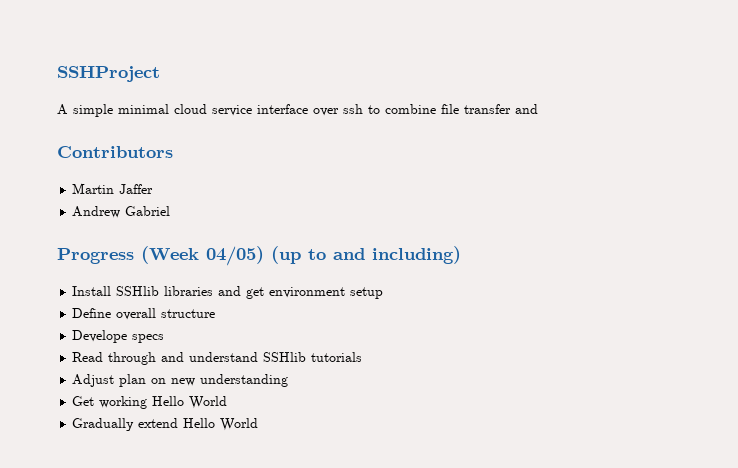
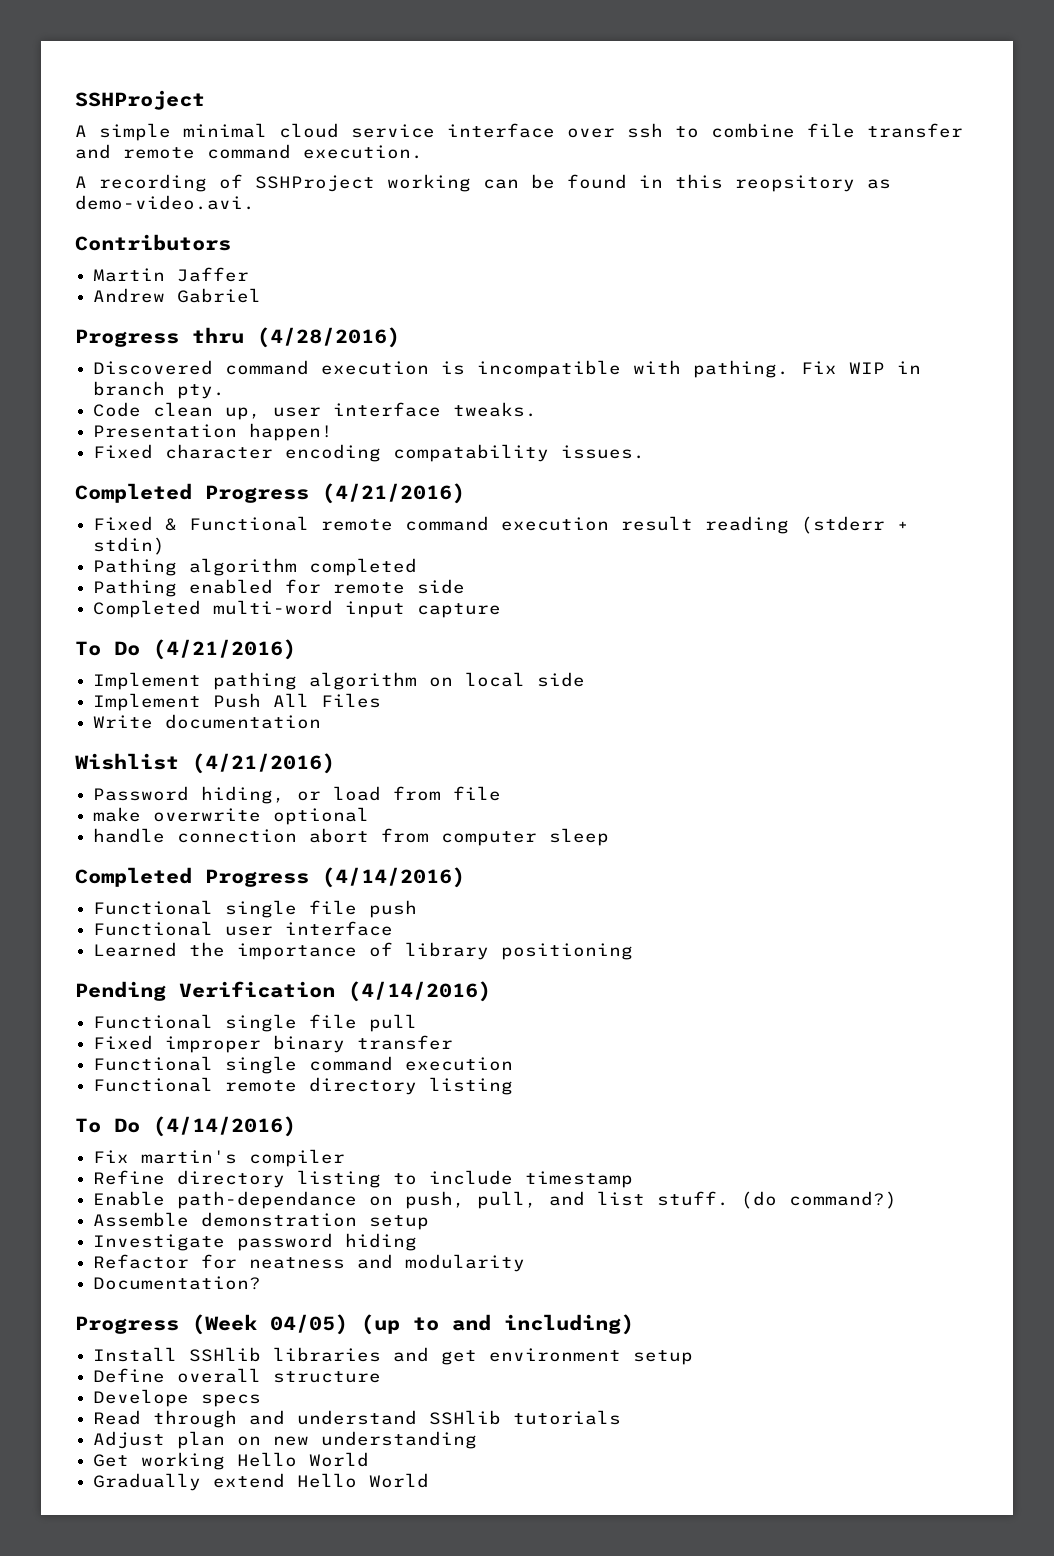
(538, 109) none -> [123,144,423,159] [75,174,891,192] [75,195,255,210] remote command execution. // A recording of SSHProject working can be found in this reopsitory as demo-video.avi.
(171, 211) none -> [75,327,400,348] [93,360,922,378] [93,381,226,399] [93,402,538,420] [93,423,334,441] [93,444,646,462] [75,483,465,504] [93,516,910,534] [93,537,166,555] [93,558,418,576] [93,579,466,597] [93,600,502,618] [75,639,296,660] [93,672,586,690] [93,693,382,711] [93,714,322,729] [75,753,335,774] [93,786,502,804] [93,807,370,825] [93,828,610,846] [75,867,465,888] [93,900,418,918] [93,921,394,936] [93,942,634,960] [75,981,491,1002] [93,1014,418,1032] [93,1035,454,1053] [93,1056,514,1074] [93,1077,514,1095] [75,1116,296,1137] [93,1149,346,1167] [93,1170,634,1188] [93,1191,898,1209] [93,1212,430,1230] [93,1233,418,1251] [93,1254,526,1272] [93,1276,262,1290] // Progress thru (4/28/2016) // Discovered command execution is incompatible with pathing. Fix WIP in branch pty. // Code clean up, user interface tweaks. // Presentation happen! // Fixed character encoding compatability issues. // Completed Progress (4/21/2016) // Fixed & Functional remote command execution result reading (stderr + stdin) // Pathing algorithm completed // Pathing enabled for remote side // Completed multi-word input capture // To Do (4/21/2016) // Implement pathing algorithm on local side // Implement Push All Files // Write documentation // Wishlist (4/21/2016) // Password hiding, or load from file // make overwrite optional // handle connection abort from computer sleep // Completed Progress (4/14/2016) // Functional single file push // Functional user interface // Learned the importance of library positioning // Pending Verification (4/14/2016) // Functional single file pull // Fixed improper binary transfer // Functional single command execution // Functional remote directory listing // To Do (4/14/2016) // Fix martin's compiler // Refine directory listing to include timestamp // Enable path-dependance on push, pull, and list stuff. (do command?) // Assemble demonstration setup // Investigate password hiding // Refactor for neatness and modularity // Documentation?

